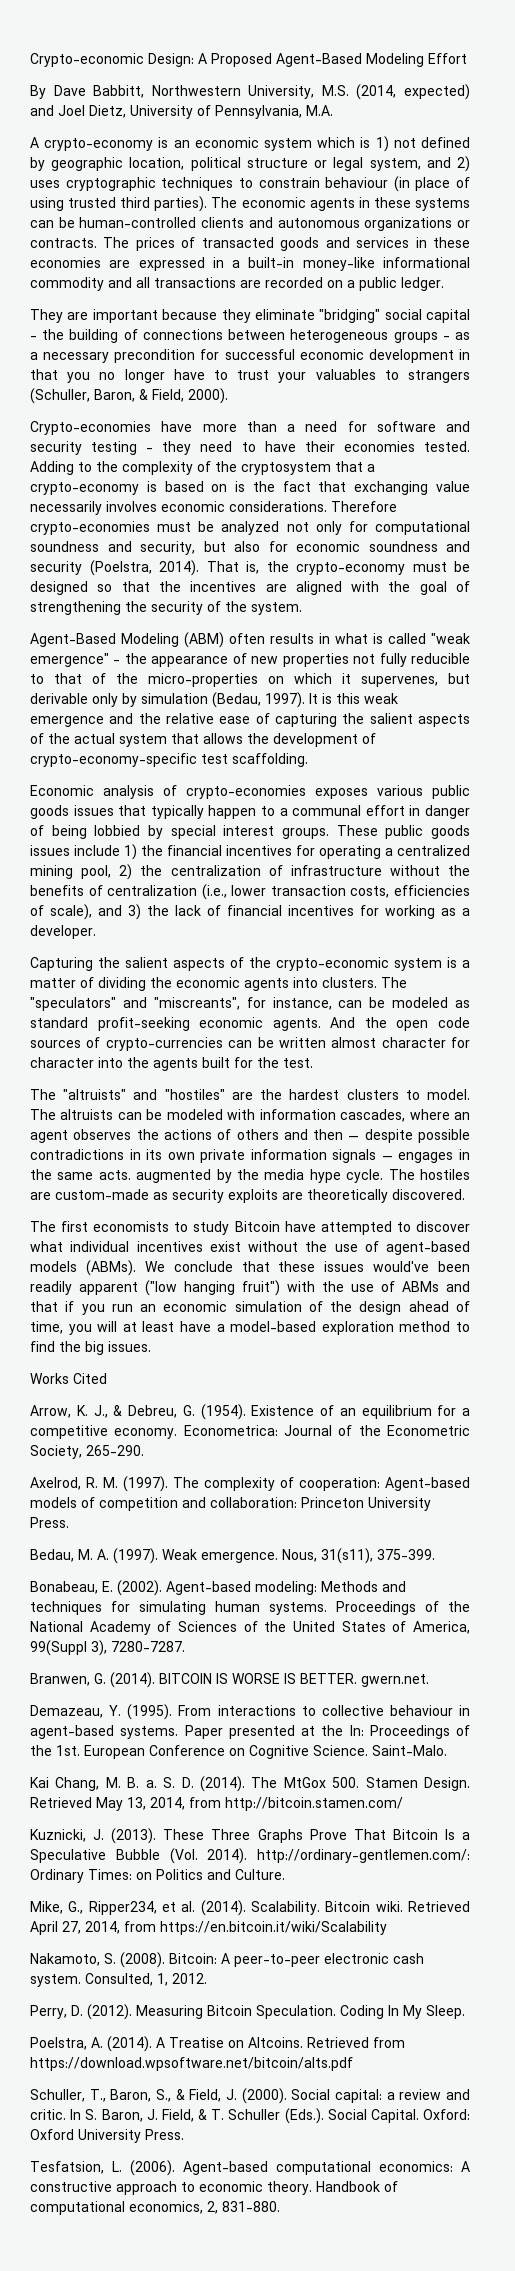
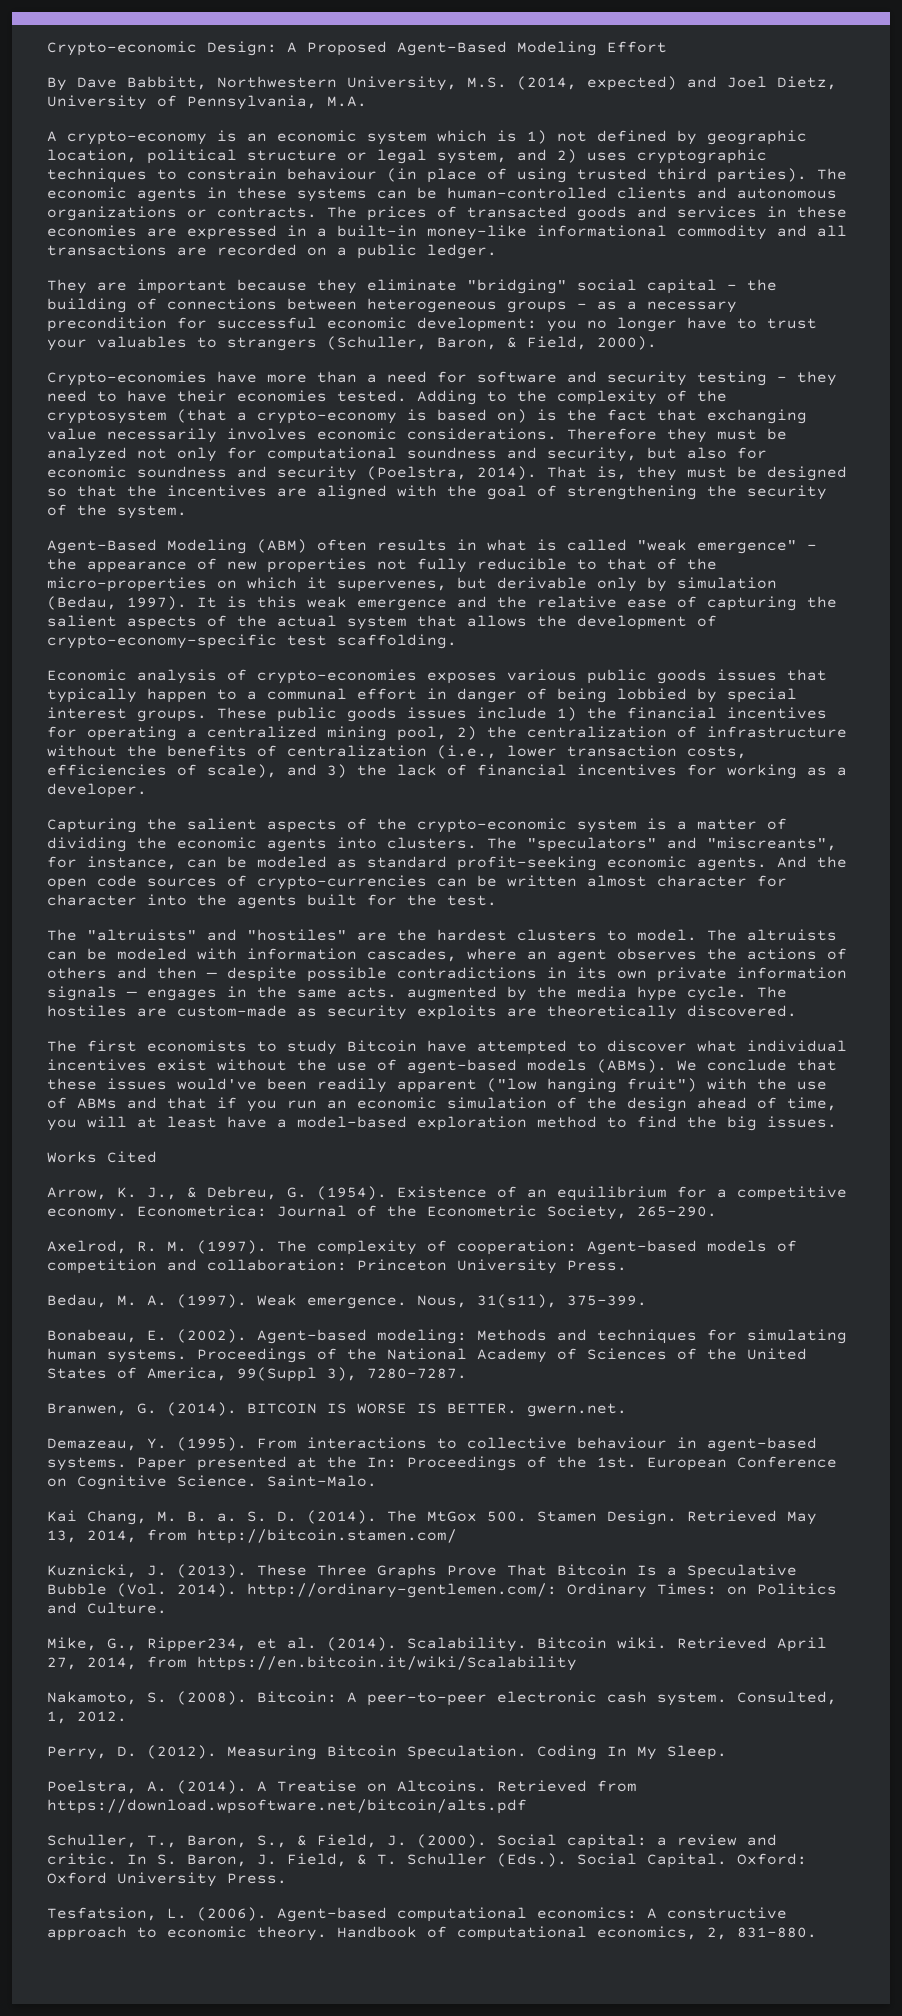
[368,349,471,363] [30,369,58,380] development in that -> [417,317,537,332] development:
[335,461,363,472] that -> [177,409,227,423] (that
[211,484,228,492] on -> [497,409,527,423] on)
[30,521,150,535] crypto-economies -> [667,428,707,443] they
[266,561,405,575] the crypto-economy -> [637,466,677,481] they

